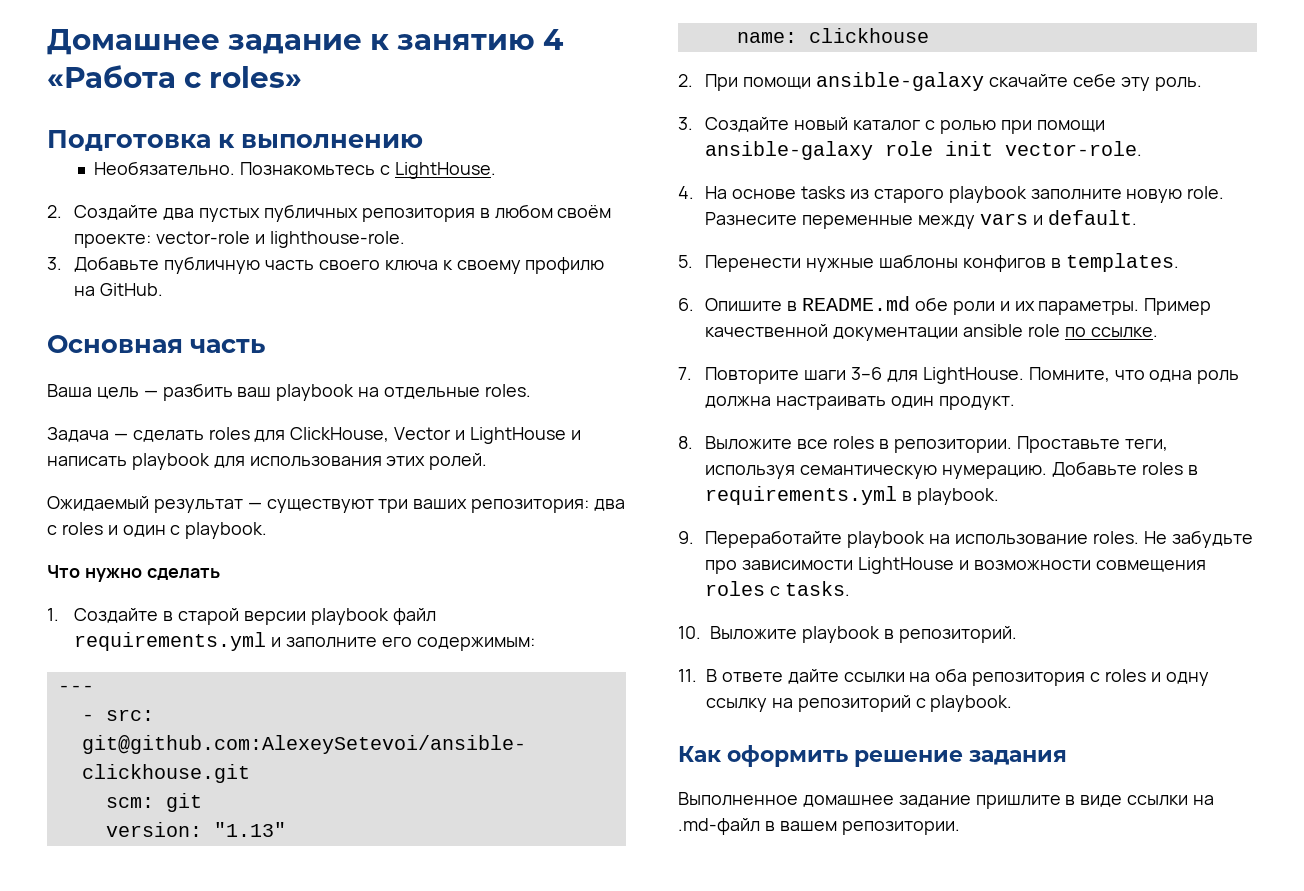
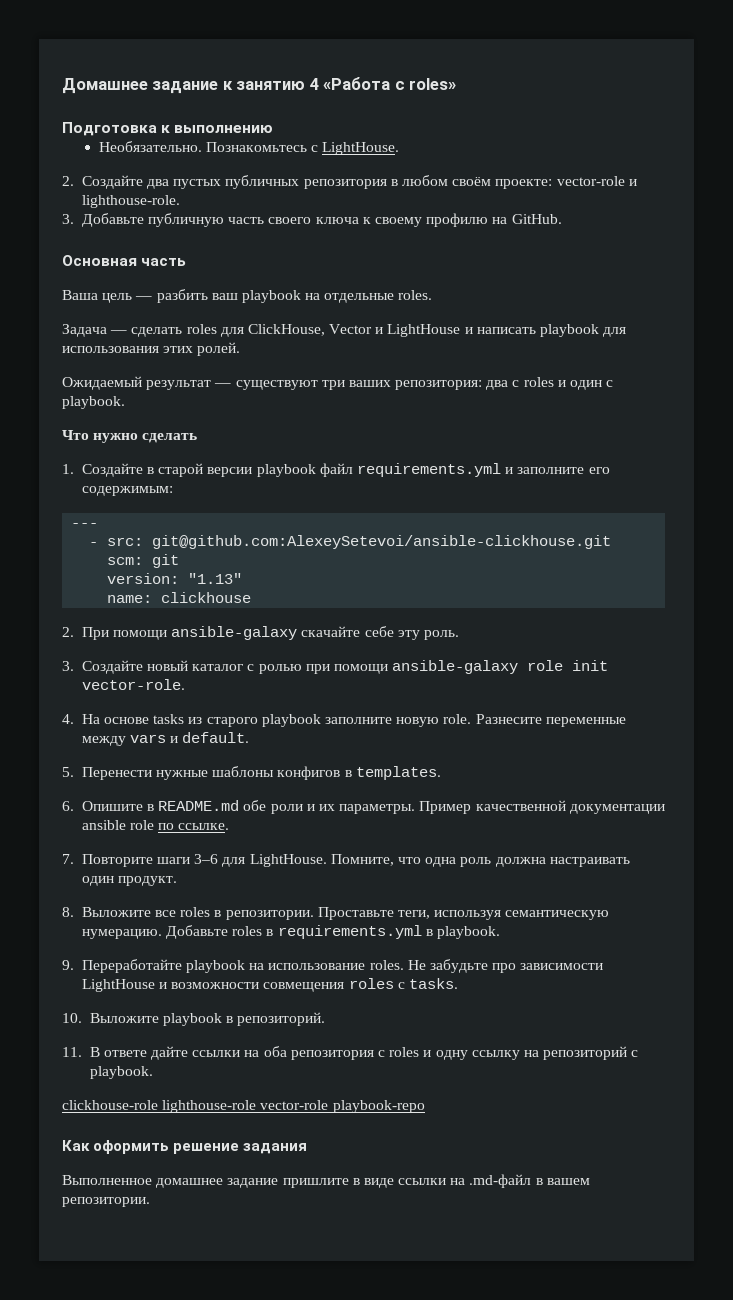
(1013, 703) none -> [62,1100,425,1113] // clickhouse-role lighthouse-role vector-role playbook-repo

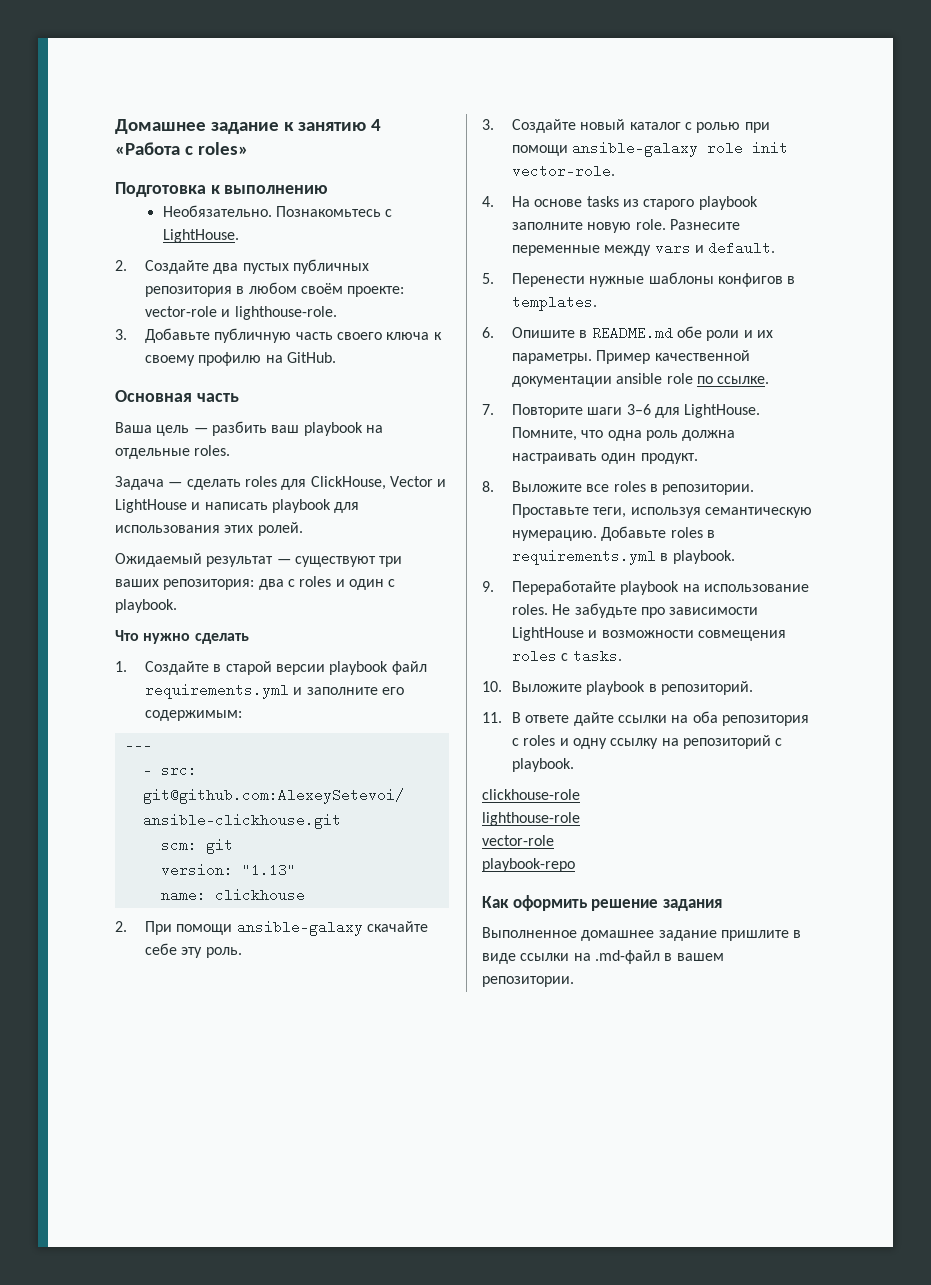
(158, 1105) none -> (580, 794) //
[260,1100,329,1110] vector-role -> [482,835,554,846] // vector-role //

